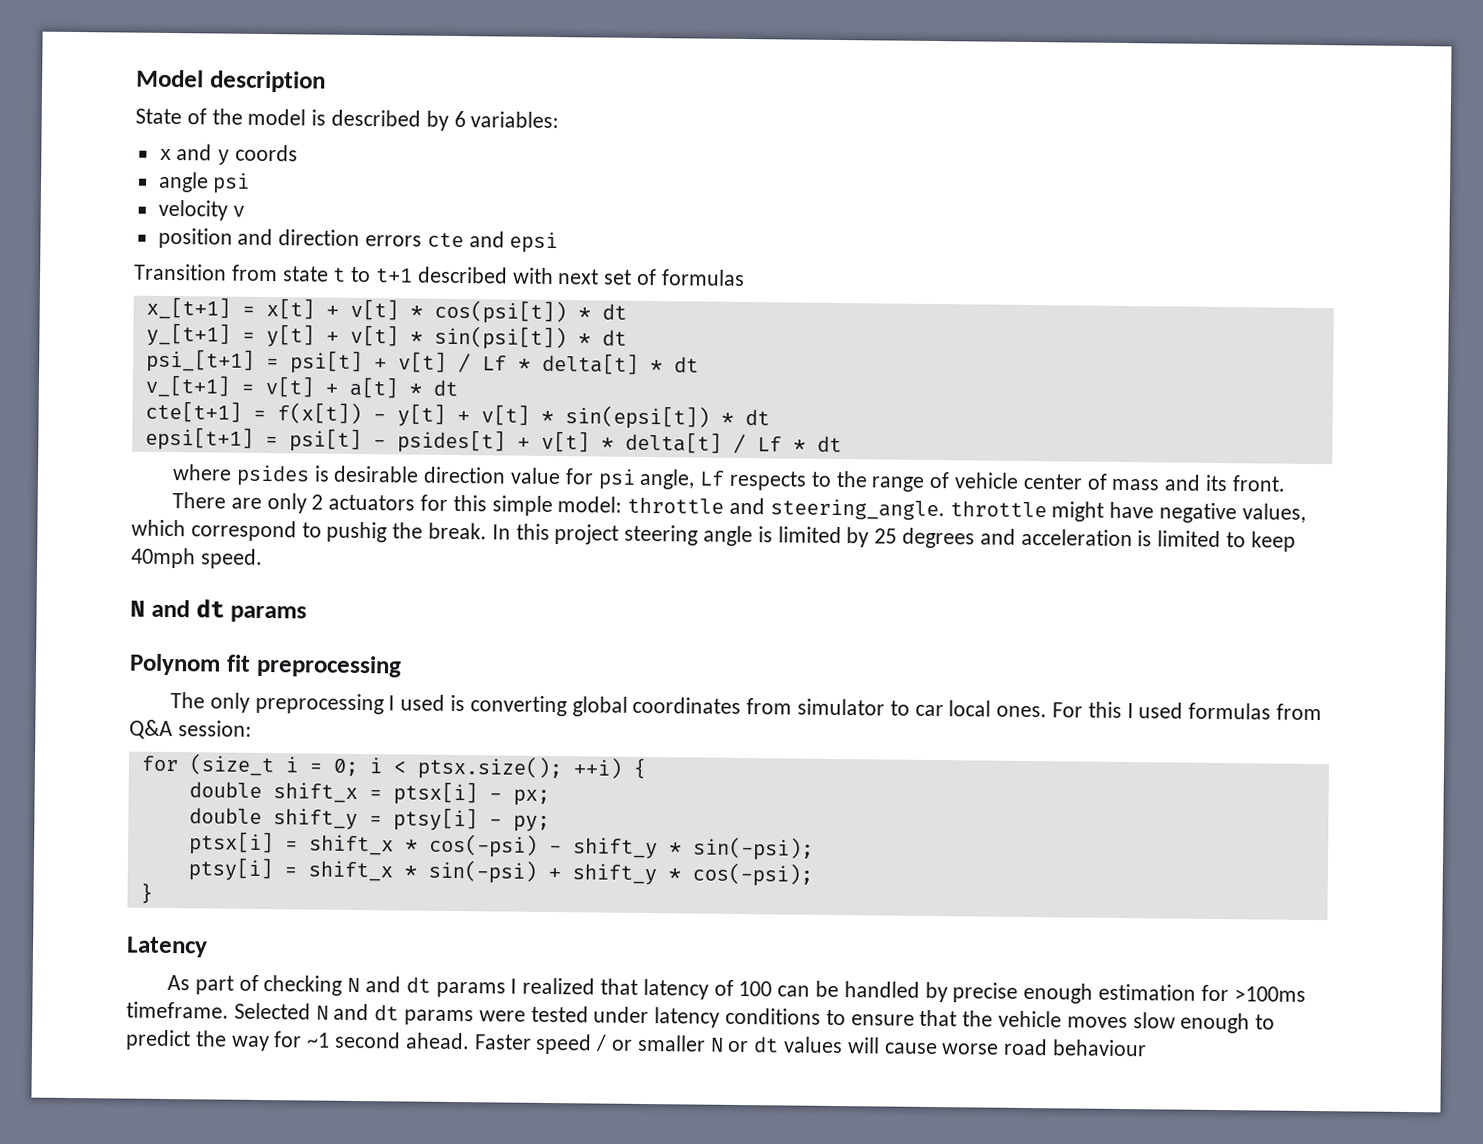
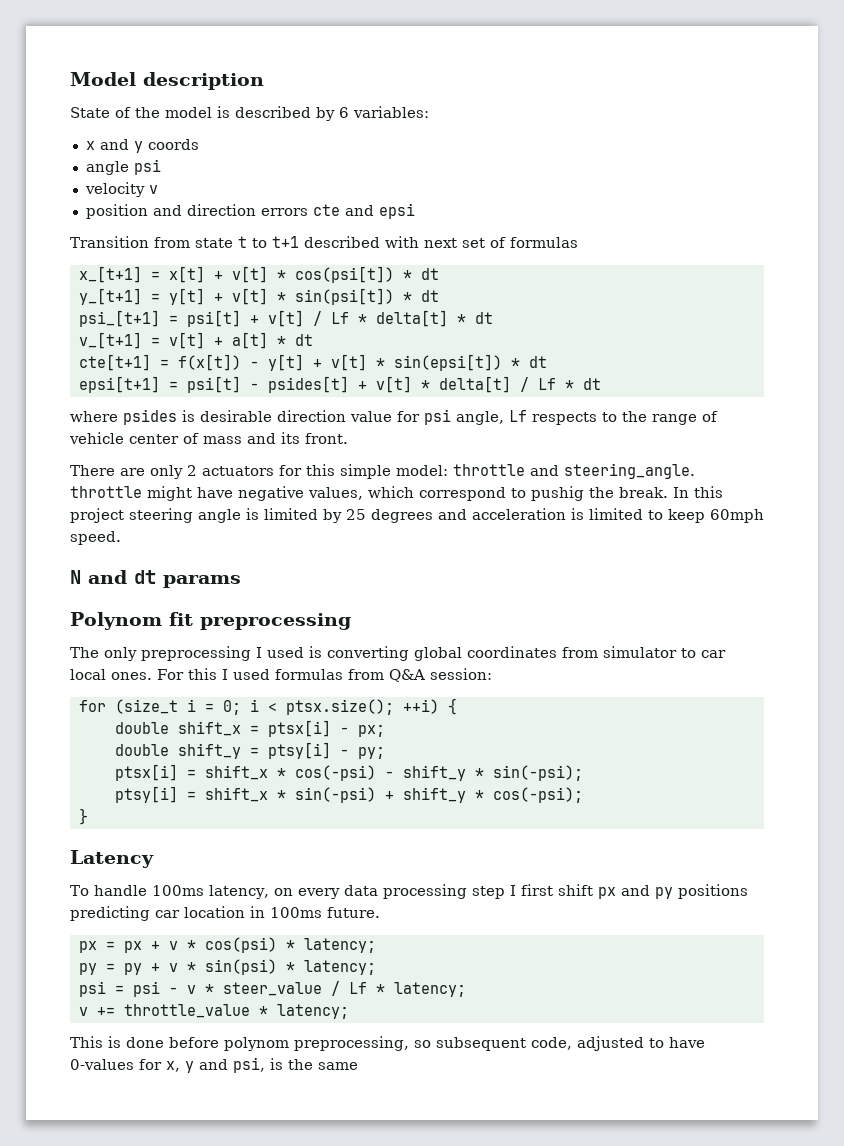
[131,547,196,569] 40mph -> [710,509,764,523] 60mph
[166,974,1306,1004] [126,1001,1276,1034] [125,1029,1148,1057] As part of checking N and dt params I realized that latency of 100 can be handled by precise enough estimation for >100ms timeframe. Selected N and dt params were tested under latency conditions to ensure that the vehicle moves slow enough to predict the way for ~1 second ahead. Faster speed / or smaller N or dt values will cause worse road behaviour -> [70,884,748,899] [70,906,380,921] [78,937,376,953] [78,959,376,975] [78,981,466,997] [78,1004,349,1019] [70,1036,705,1051] [70,1057,358,1073] To handle 100ms latency, on every data processing step I first shift px and py positions predicting car location in 100ms future. // px = px + v * cos(psi) * latency; // py = py + v * sin(psi) * latency; // psi = psi - v * steer_value / Lf * latency; // v += throttle_value * latency; // This is done before polynom preprocessing, so subsequent code, adjusted to have 0-values for x, y and psi, is the same

